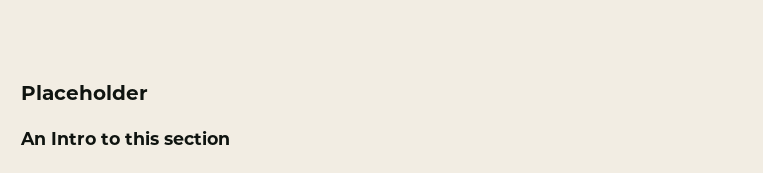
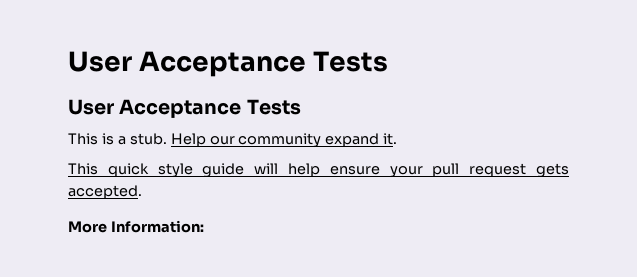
[21,85,148,100] [20,130,230,145] Placeholder // An Intro to this section -> [68,51,389,77] [68,99,301,118] [68,133,398,148] [68,163,569,178] [68,185,142,199] [68,220,204,233] User Acceptance Tests // User Acceptance Tests // This is a stub. Help our community expand it. // This quick style guide will help ensure your pull request gets accepted. // More Information:

